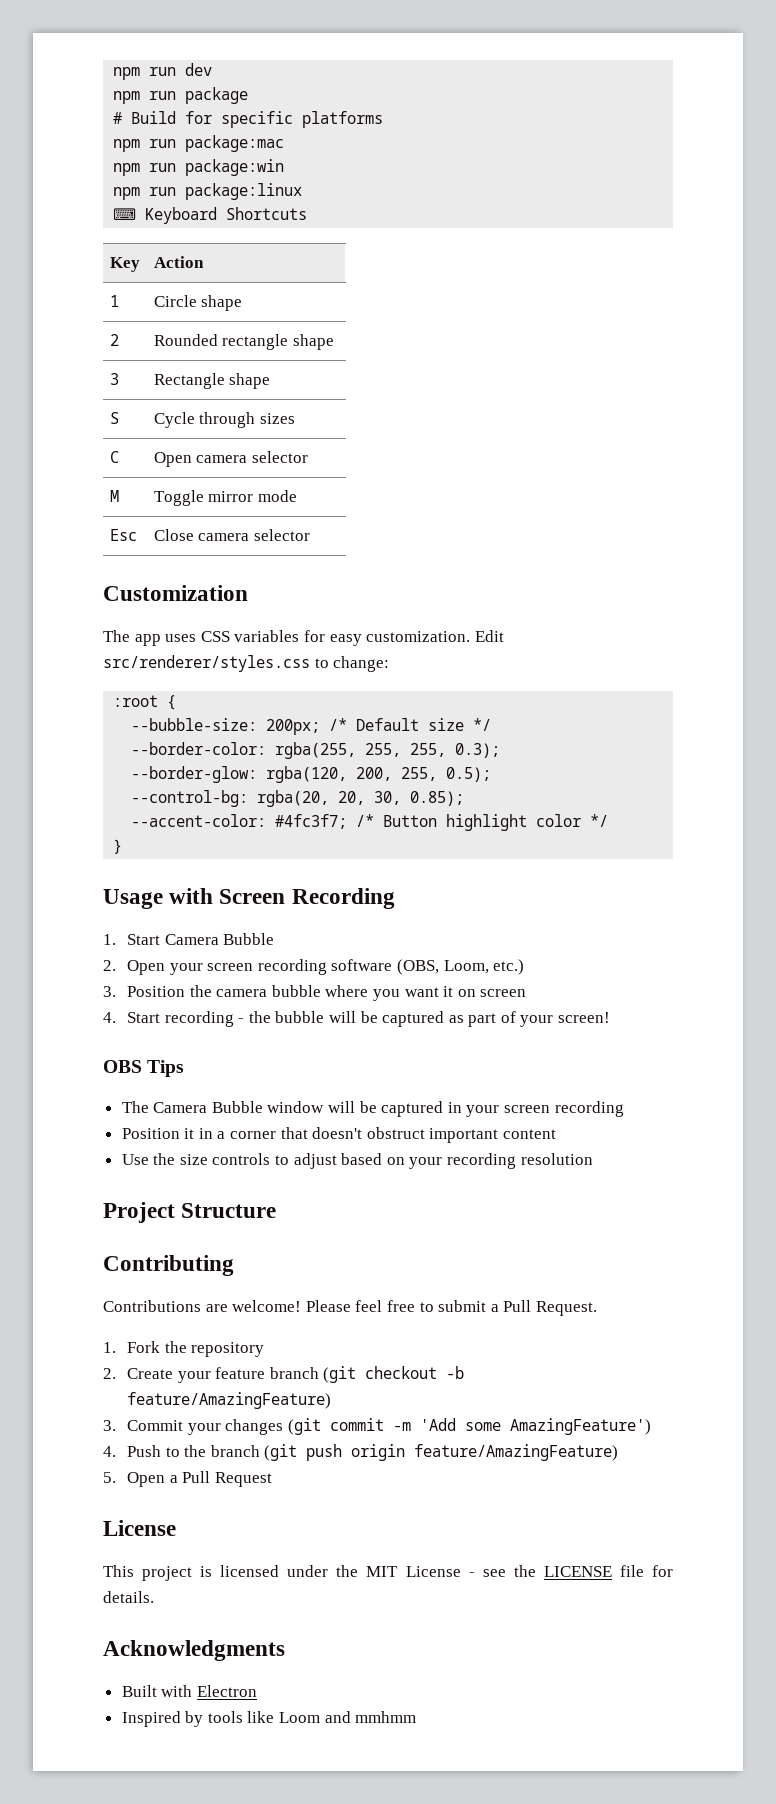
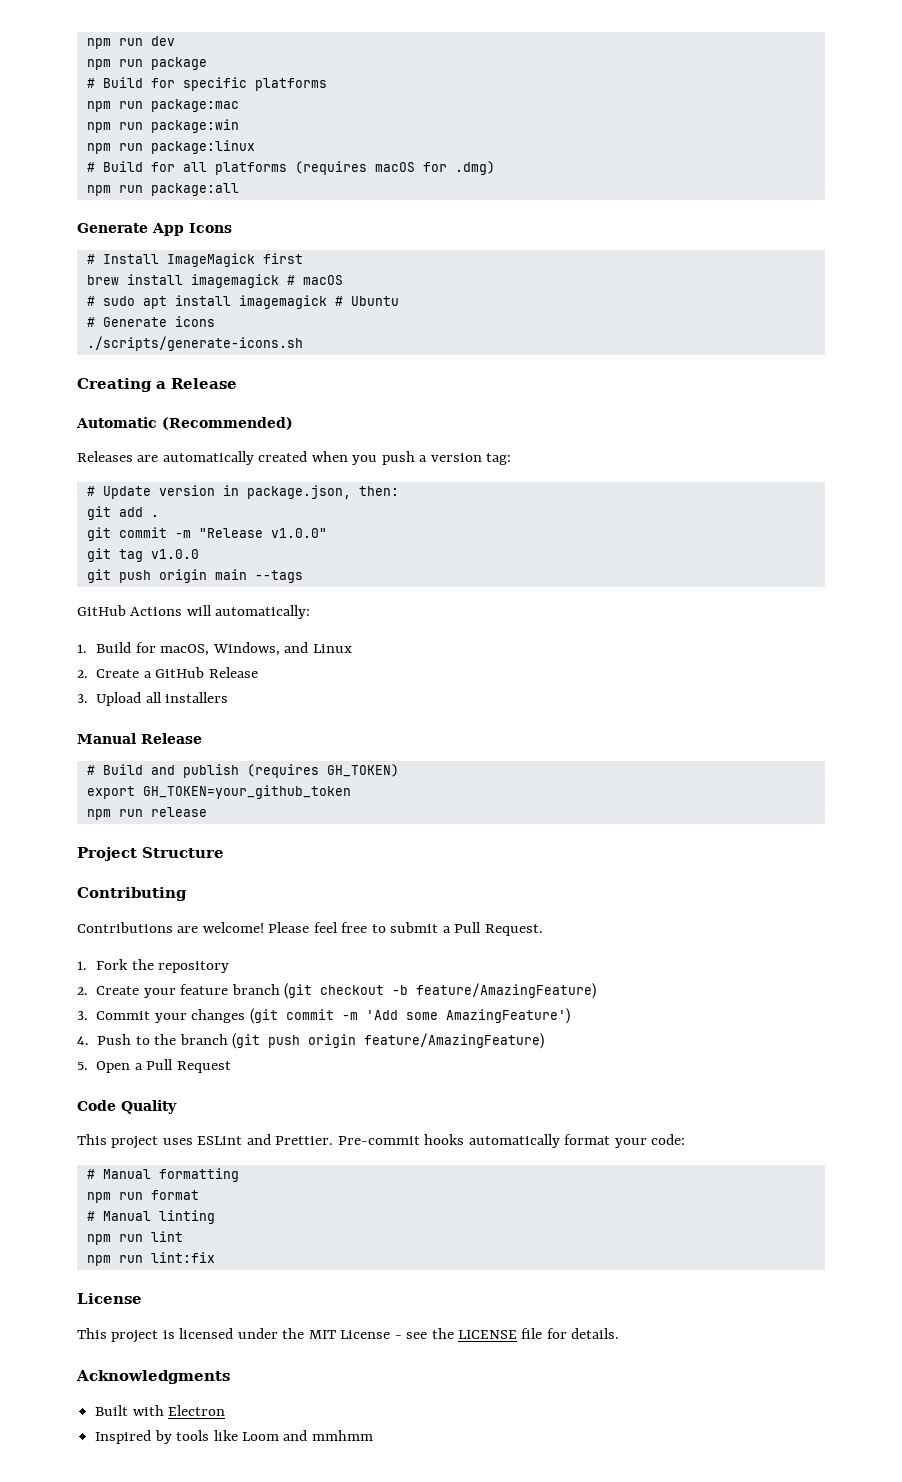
[113,207,308,224] [109,257,140,272] [153,256,204,268] [109,295,119,307] [153,295,243,311] [109,334,119,346] [153,334,334,350] [109,373,119,385] [153,373,271,389] [109,412,119,424] [153,412,295,428] [109,451,119,463] [153,451,308,467] [109,490,119,502] [153,490,297,506] [109,529,137,541] [153,529,310,541] [103,585,248,601] [103,630,504,646] [103,655,390,672] [113,695,177,710] [131,718,492,735] [131,742,501,759] [131,766,492,783] [131,790,465,807] [131,814,609,831] [113,839,123,854] [103,888,395,909] [103,933,275,945] [103,959,525,975] [103,985,527,1001] [103,1011,611,1027] [103,1060,185,1077] [121,1101,624,1117] [121,1127,557,1143] [121,1153,593,1169] ⌨ Keyboard Shortcuts // Key | Action // 1 | Circle shape // 2 | Rounded rectangle shape // 3 | Rectangle shape // S | Cycle through sizes // C | Open camera selector // M | Toggle mirror mode // Esc | Close camera selector // Customization // The app uses CSS variables for easy customization. Edit src/renderer/styles.css to change: // :root { // --bubble-size: 200px; /* Default size */ // --border-color: rgba(255, 255, 255, 0.3); // --border-glow: rgba(120, 200, 255, 0.5); // --control-bg: rgba(20, 20, 30, 0.85); // --accent-color: #4fc3f7; /* Button highlight color */ // } // Usage with Screen Recording // 1. Start Camera Bubble // 2. Open your screen recording software (OBS, Loom, etc.) // 3. Position the camera bubble where you want it on screen // 4. Start recording - the bubble will be captured as part of your screen! // OBS Tips // The Camera Bubble window will be captured in your screen recording // Position it in a corner that doesn't obstruct important content // Use the size controls to adjust based on your recording resolution -> [86,161,495,175] [86,183,239,196] [77,223,232,236] [86,253,303,267] [86,274,343,288] [86,295,399,309] [86,316,215,327] [86,336,303,351] [77,378,237,392] [76,417,293,430] [77,451,512,465] [86,485,399,499] [86,506,159,520] [86,527,327,541] [86,548,199,562] [86,569,303,583] [77,605,311,619] [77,642,352,656] [77,667,258,678] [77,692,229,706] [77,733,202,744] [86,764,399,778] [86,785,351,799] [86,807,207,820] # Build for all platforms (requires macOS for .dmg) // npm run package:all // Generate App Icons // # Install ImageMagick first // brew install imagemagick # macOS // # sudo apt install imagemagick # Ubuntu // # Generate icons // ./scripts/generate-icons.sh // Creating a Release // Automatic (Recommended) // Releases are automatically created when you push a version tag: // # Update version in package.json, then: // git add . // git commit -m "Release v1.0.0" // git tag v1.0.0 // git push origin main --tags // GitHub Actions will automatically: // 1. Build for macOS, Windows, and Linux // 2. Create a GitHub Release // 3. Upload all installers // Manual Release // # Build and publish (requires GH_TOKEN) // export GH_TOKEN=your_github_token // npm run release
(272, 1479) none -> [77,1100,177,1114] [77,1134,686,1149] [86,1168,239,1182] [86,1190,199,1203] [86,1210,215,1224] [86,1231,183,1245] [86,1252,215,1266] // Code Quality // This project uses ESLint and Prettier. Pre-commit hooks automatically format your code: // # Manual formatting // npm run format // # Manual linting // npm run lint // npm run lint:fix

